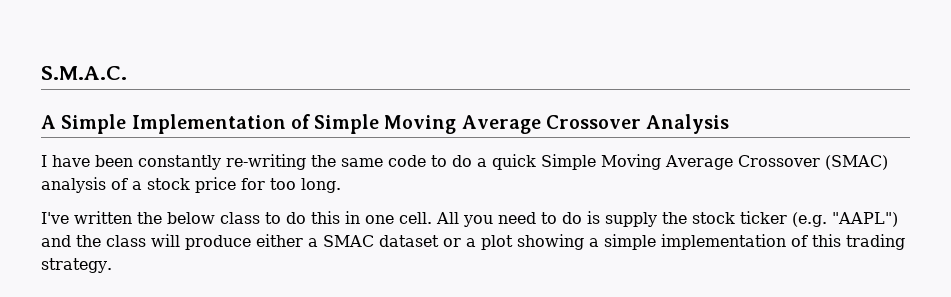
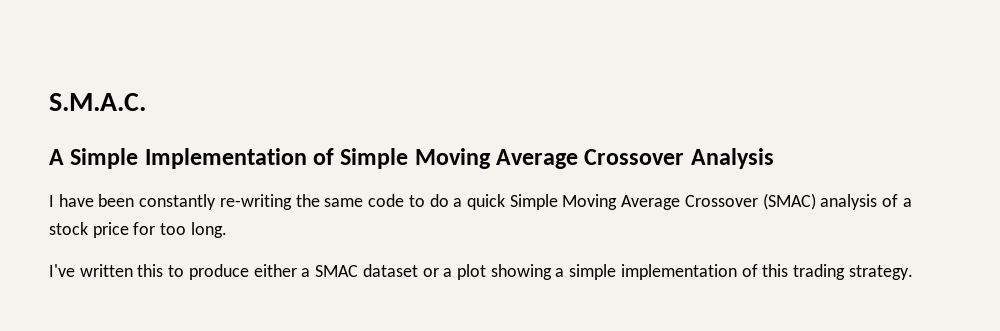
[137,211,898,227] [41,234,180,247] the below class to do this in one cell. All you need to do is supply the stock ticker (e.g. "AAPL") and the class will -> [137,264,185,277] this to

